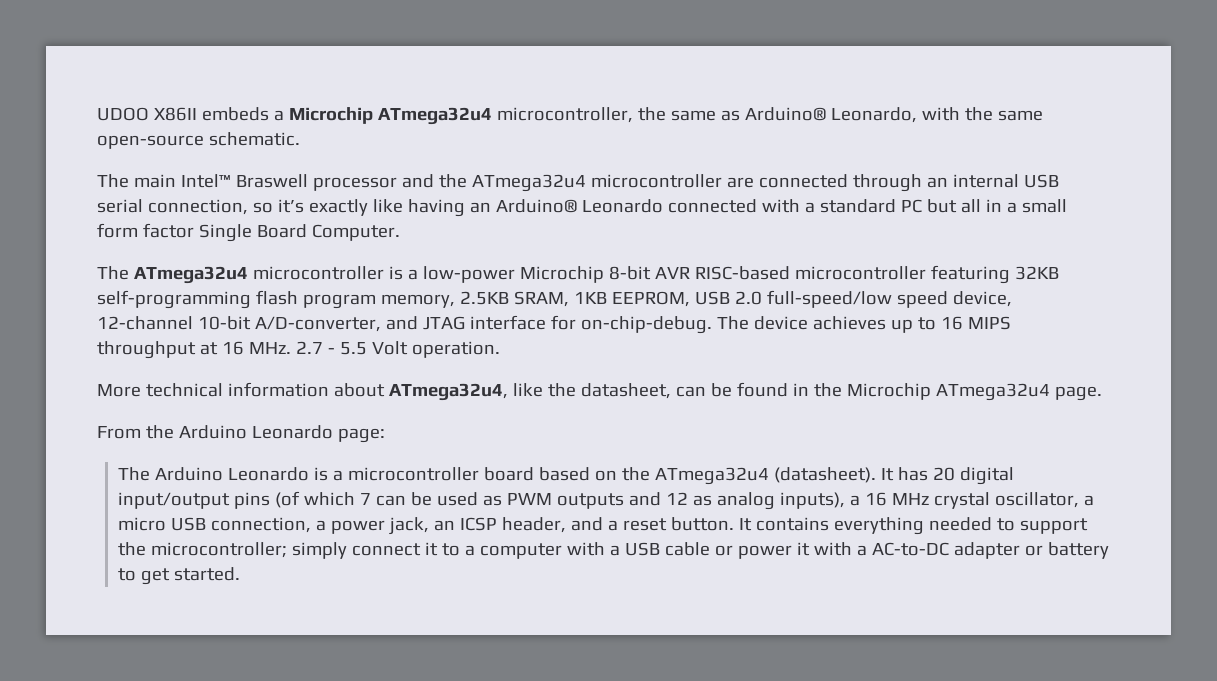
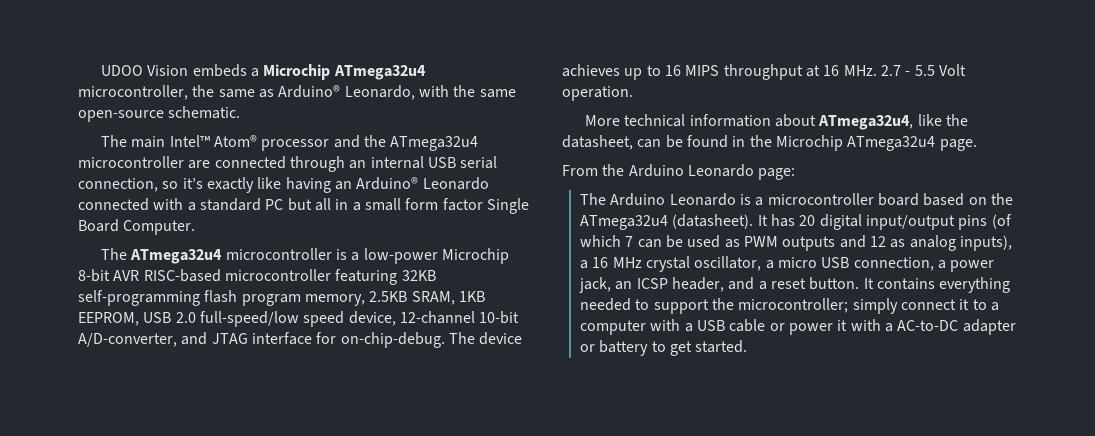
[153,107,197,121] X86II -> [147,65,189,76] Vision
[235,174,308,188] Braswell -> [213,135,257,147] Atom®

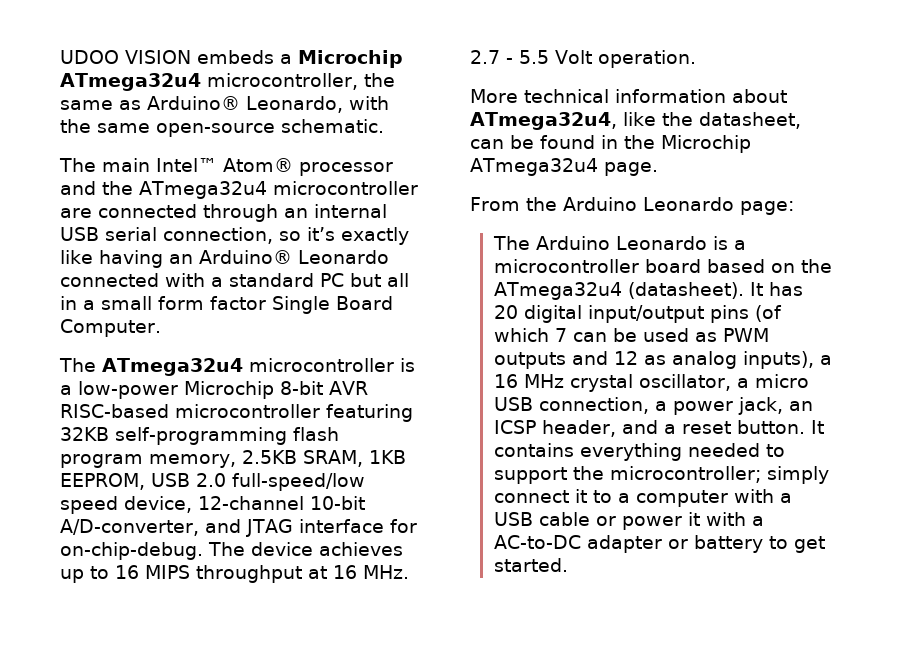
[147,65,189,76] Vision -> [125,50,191,64] VISION

